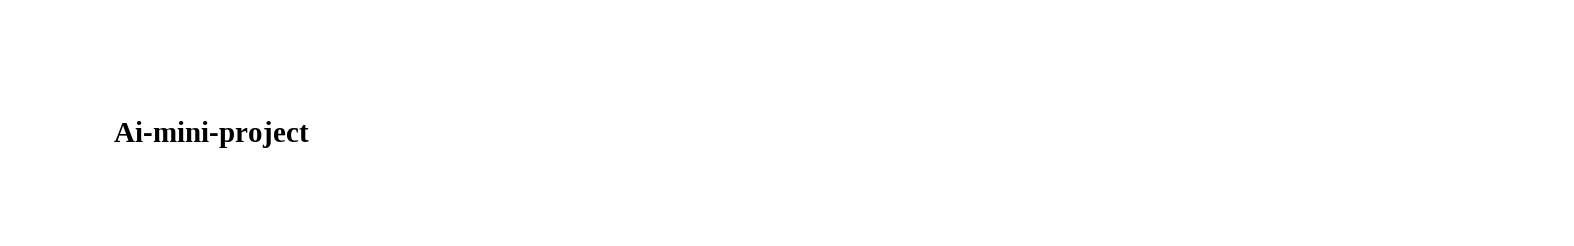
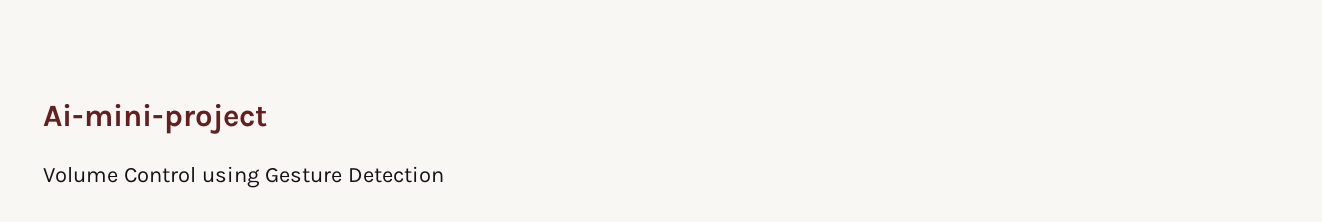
(309, 134) none -> [43,166,444,188] // Volume Control using Gesture Detection

